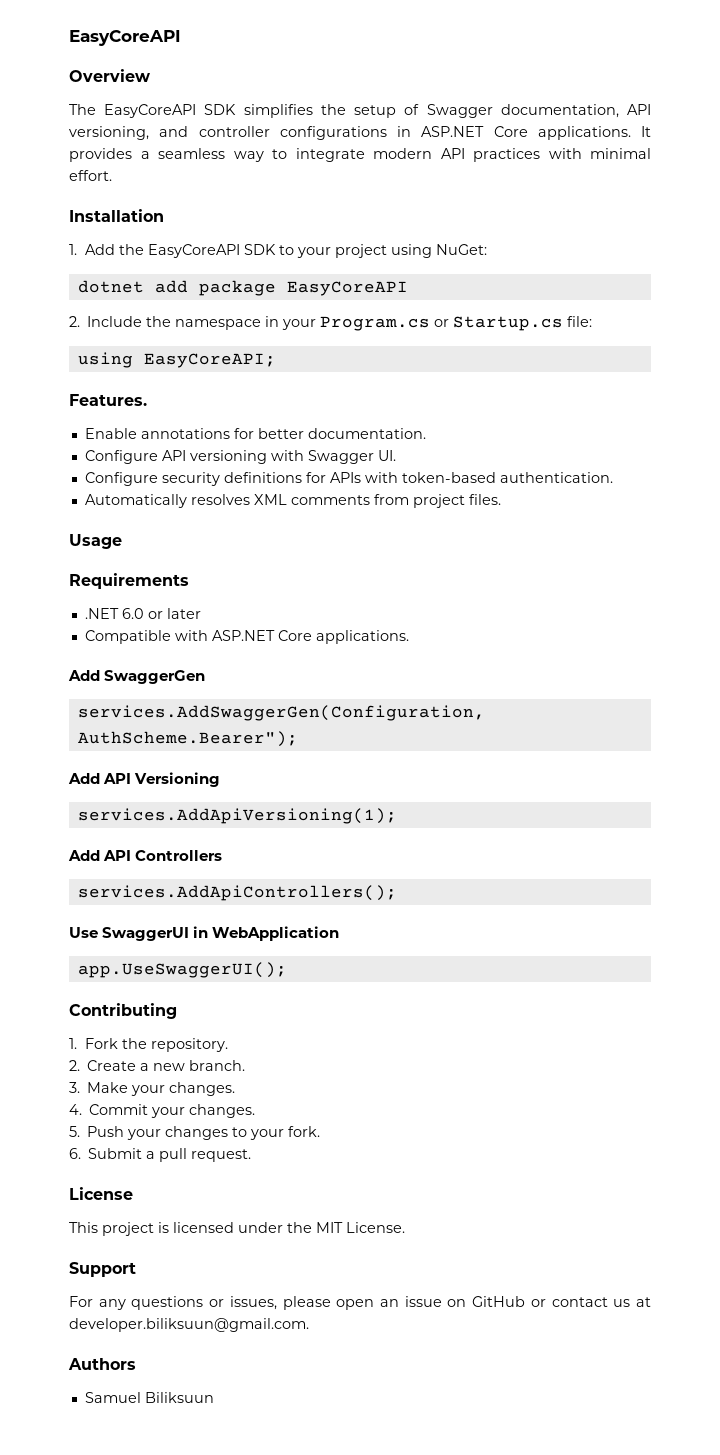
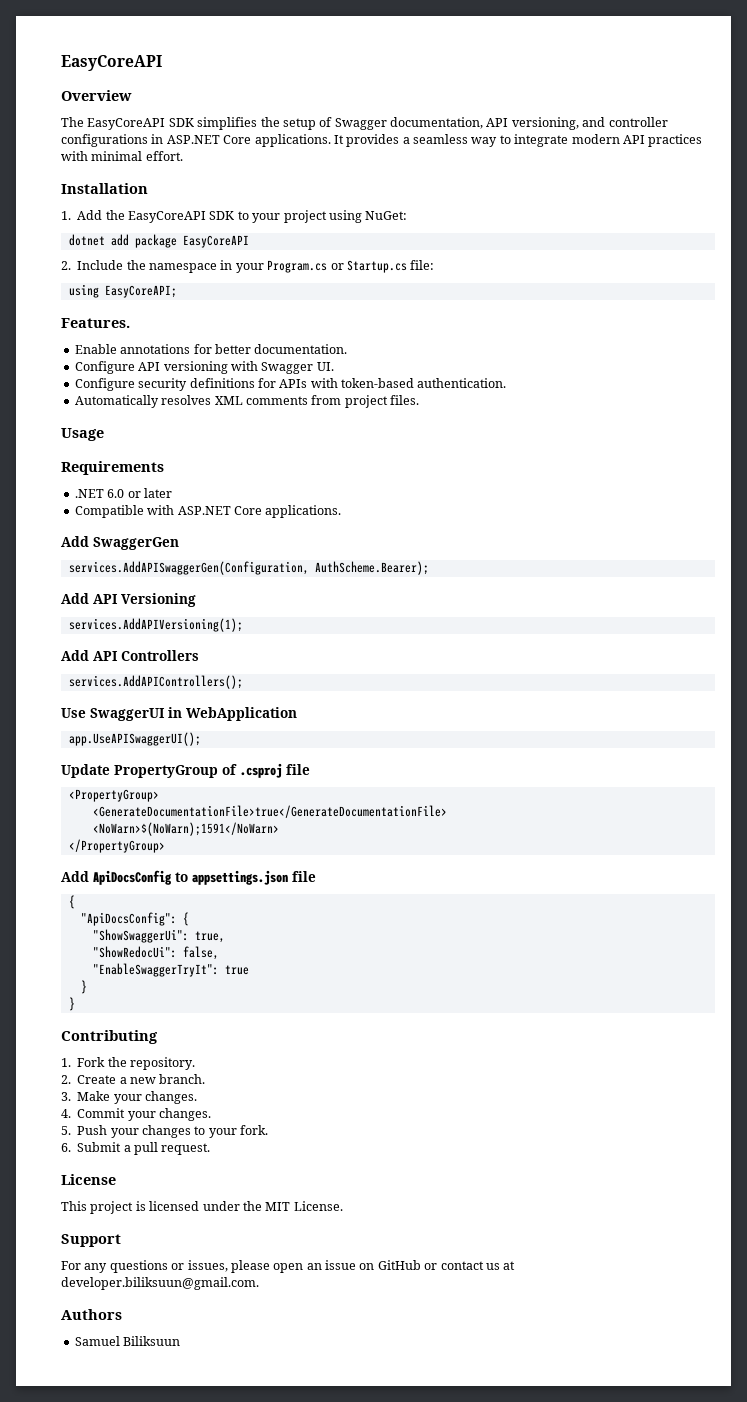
[77,705,485,721] [77,731,298,747] services.AddSwaggerGen(Configuration, AuthScheme.Bearer"); -> [68,561,429,575] services.AddAPISwaggerGen(Configuration, AuthScheme.Bearer);
[77,808,397,824] services.AddApiVersioning(1); -> [68,618,243,632] services.AddAPIVersioning(1);
[77,885,397,901] services.AddApiControllers(); -> [68,675,243,689] services.AddAPIControllers();
[77,962,287,978] app.UseSwaggerUI(); -> [68,732,201,746] [61,763,310,778] [68,789,159,802] [92,805,447,818] [92,822,279,836] [68,839,165,853] [61,870,316,885] [68,895,75,909] [80,912,189,926] [92,929,225,943] [92,946,219,960] [92,963,249,977] [80,980,87,994] [68,997,75,1011] app.UseAPISwaggerUI(); // Update PropertyGroup of .csproj file // <PropertyGroup> // <GenerateDocumentationFile>true</GenerateDocumentationFile> // <NoWarn>$(NoWarn);1591</NoWarn> // </PropertyGroup> // Add ApiDocsConfig to appsettings.json file // { // "ApiDocsConfig": { // "ShowSwaggerUi": true, // "ShowRedocUi": false, // "EnableSwaggerTryIt": true // } // }

